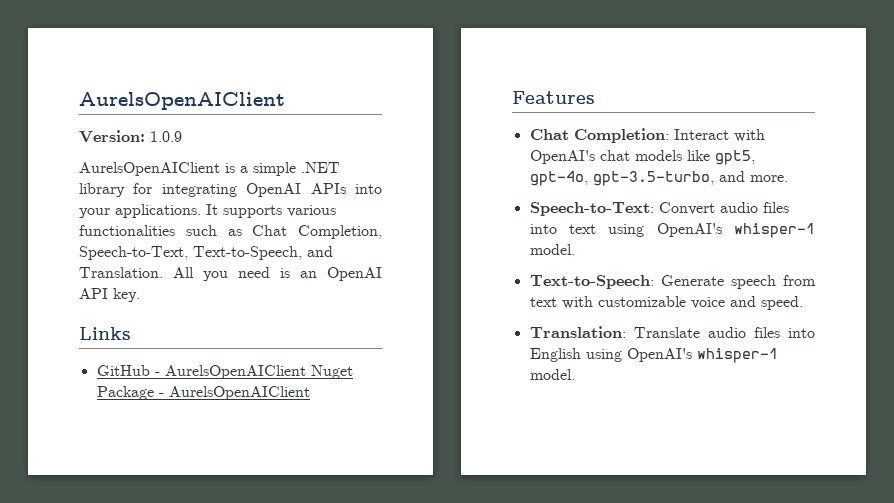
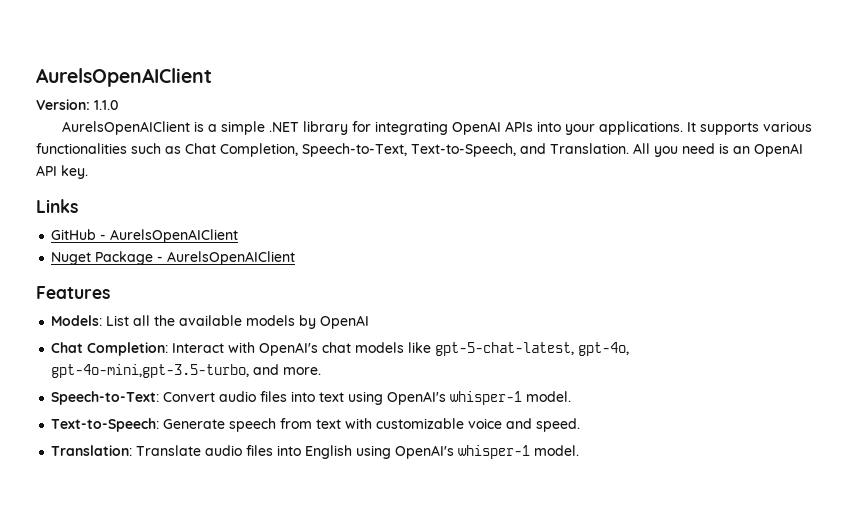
[150,131,182,142] 1.0.9 -> [94,100,118,110] 1.1.0
(306, 372) none -> (239, 236) //
(595, 97) none -> [51,315,370,329] // Models: List all the available models by OpenAI
[714,150,755,165] [529,171,714,186] gpt5, gpt-4o, gpt-3.5-turbo, -> [435,342,630,356] [51,364,250,378] gpt-5-chat-latest, gpt-4o, gpt-4o-mini,gpt-3.5-turbo,

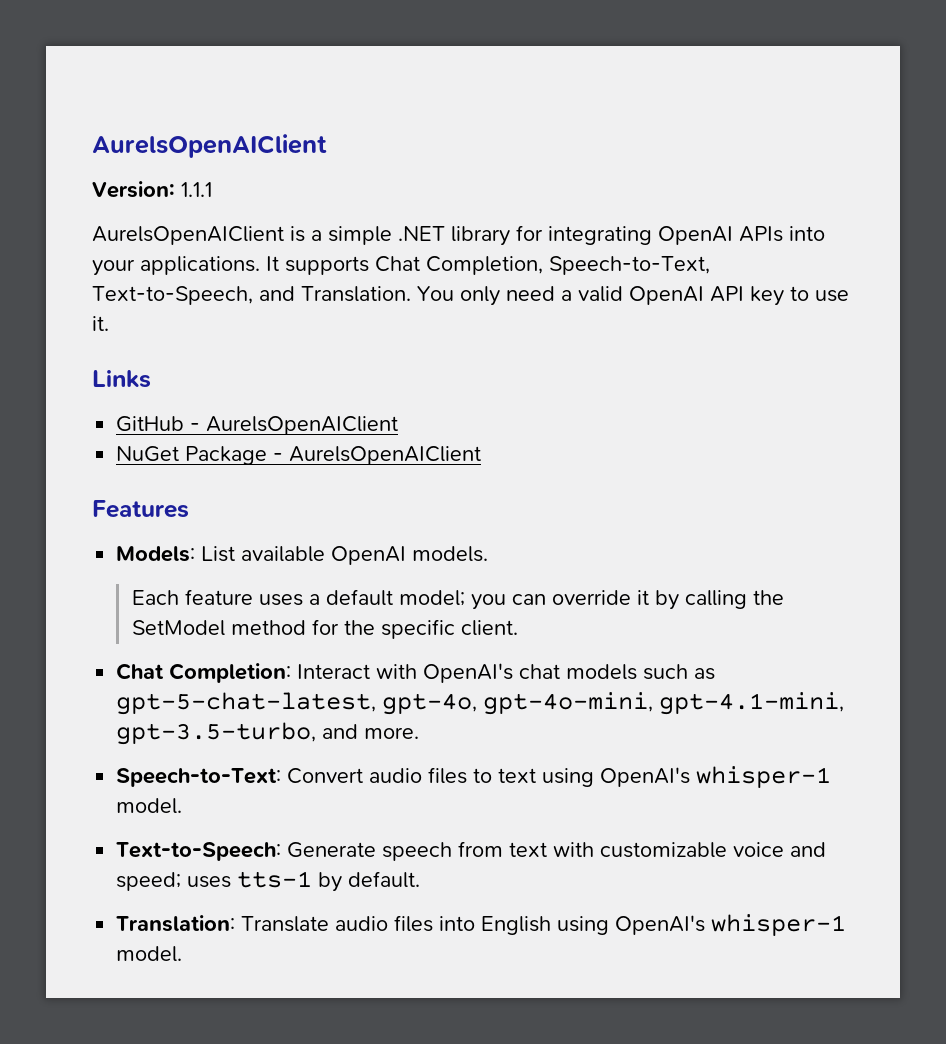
[94,100,118,110] 1.1.0 -> [181,182,212,197] 1.1.1
[762,121,812,132] [36,143,181,154] various functionalities such as -> (369, 265) none
[633,143,803,157] [36,165,88,179] All you need is an OpenAI API key. -> [417,286,849,306] [92,316,109,331] You only need a valid OpenAI API key to use it.
[51,252,92,265] Nuget -> [116,446,180,462] NuGet
[133,315,370,329] all the available models by OpenAI -> [241,546,489,565] [131,589,784,610] [131,619,518,639] available OpenAI models. // Each feature uses a default model; you can override it by calling the SetModel method for the specific client.
[408,342,630,356] [51,364,250,378] like gpt-5-chat-latest, gpt-4o, gpt-4o-mini,gpt-3.5-turbo, -> [643,664,716,680] [116,692,845,715] [116,722,317,745] such as gpt-5-chat-latest, gpt-4o, gpt-4o-mini, gpt-4.1-mini, gpt-3.5-turbo,
[291,391,316,402] into -> [473,768,493,783] to
[536,418,581,432] speed. -> [116,871,421,892] speed; uses tts-1 by default.

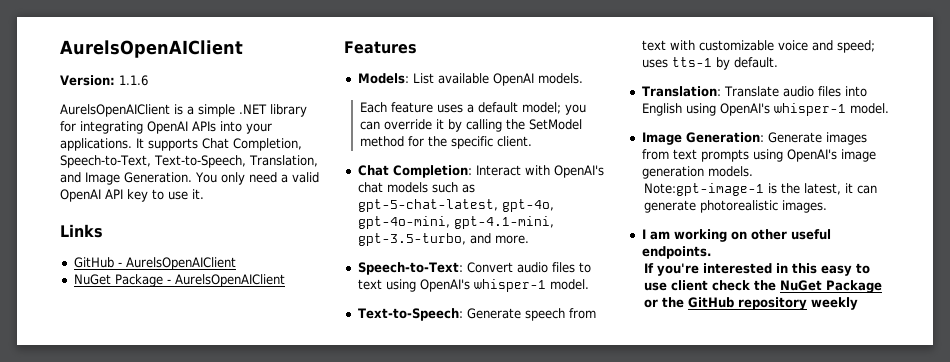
[181,182,212,197] 1.1.1 -> [119,75,148,86] 1.1.6
[259,286,411,302] and Translation. -> [248,155,318,167] [60,172,192,185] Translation, and Image Generation.
(183, 954) none -> [641,132,867,145] [641,149,876,162] [641,166,753,179] [644,183,878,196] [644,200,828,213] [641,229,831,242] [641,246,711,259] [644,263,871,276] [644,280,883,293] [644,297,859,310] // Image Generation: Generate images from text prompts using OpenAI's image generation models. // Note:gpt-image-1 is the latest, it can generate photorealistic images. // I am working on other useful endpoints. // If you're interested in this easy to use client check the NuGet Package or the GitHub repository weekly

